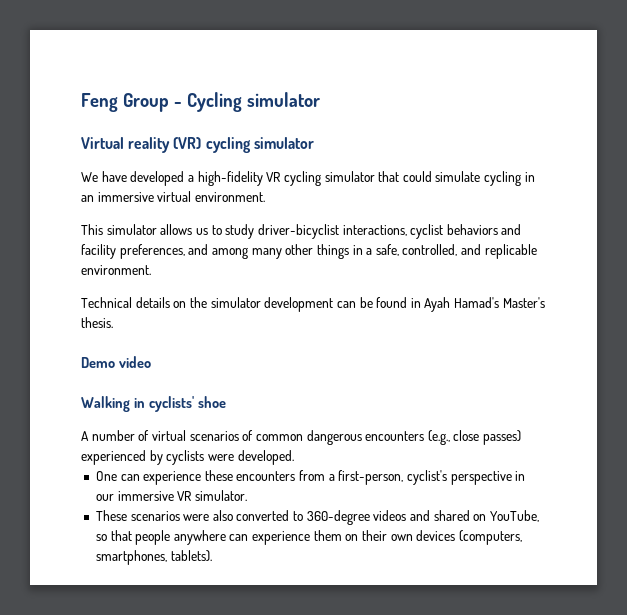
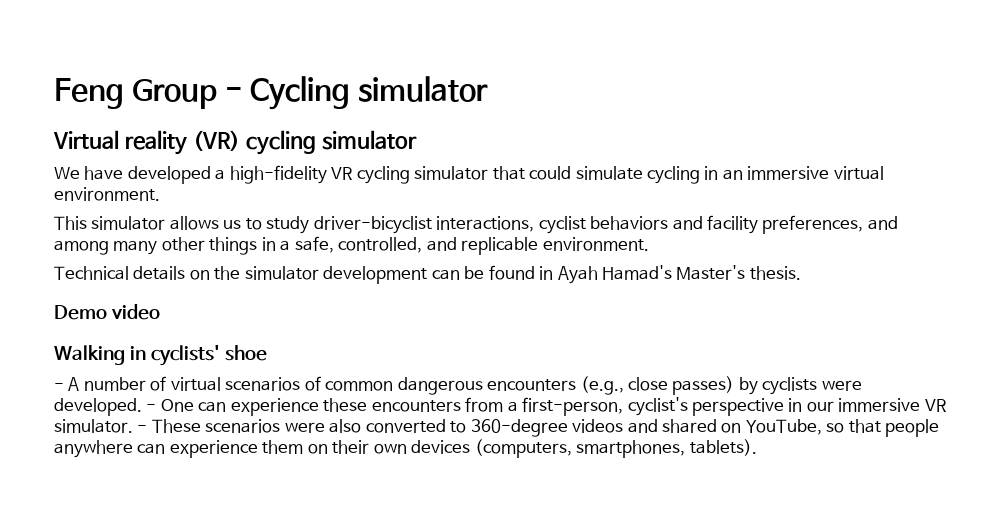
(226, 402) none -> [54,383,64,390] -
[81,450,146,465] experienced -> (735, 385) none
(294, 457) // -> [146,404,157,411] -
(247, 495) // -> [137,425,148,432] -

